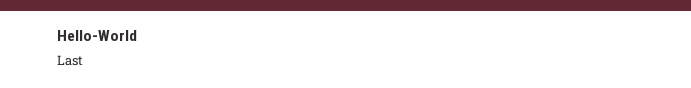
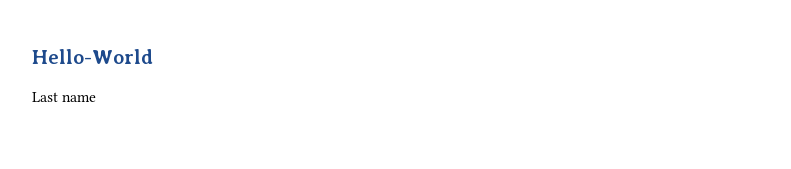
(83, 60) none -> [62,94,97,102] name

